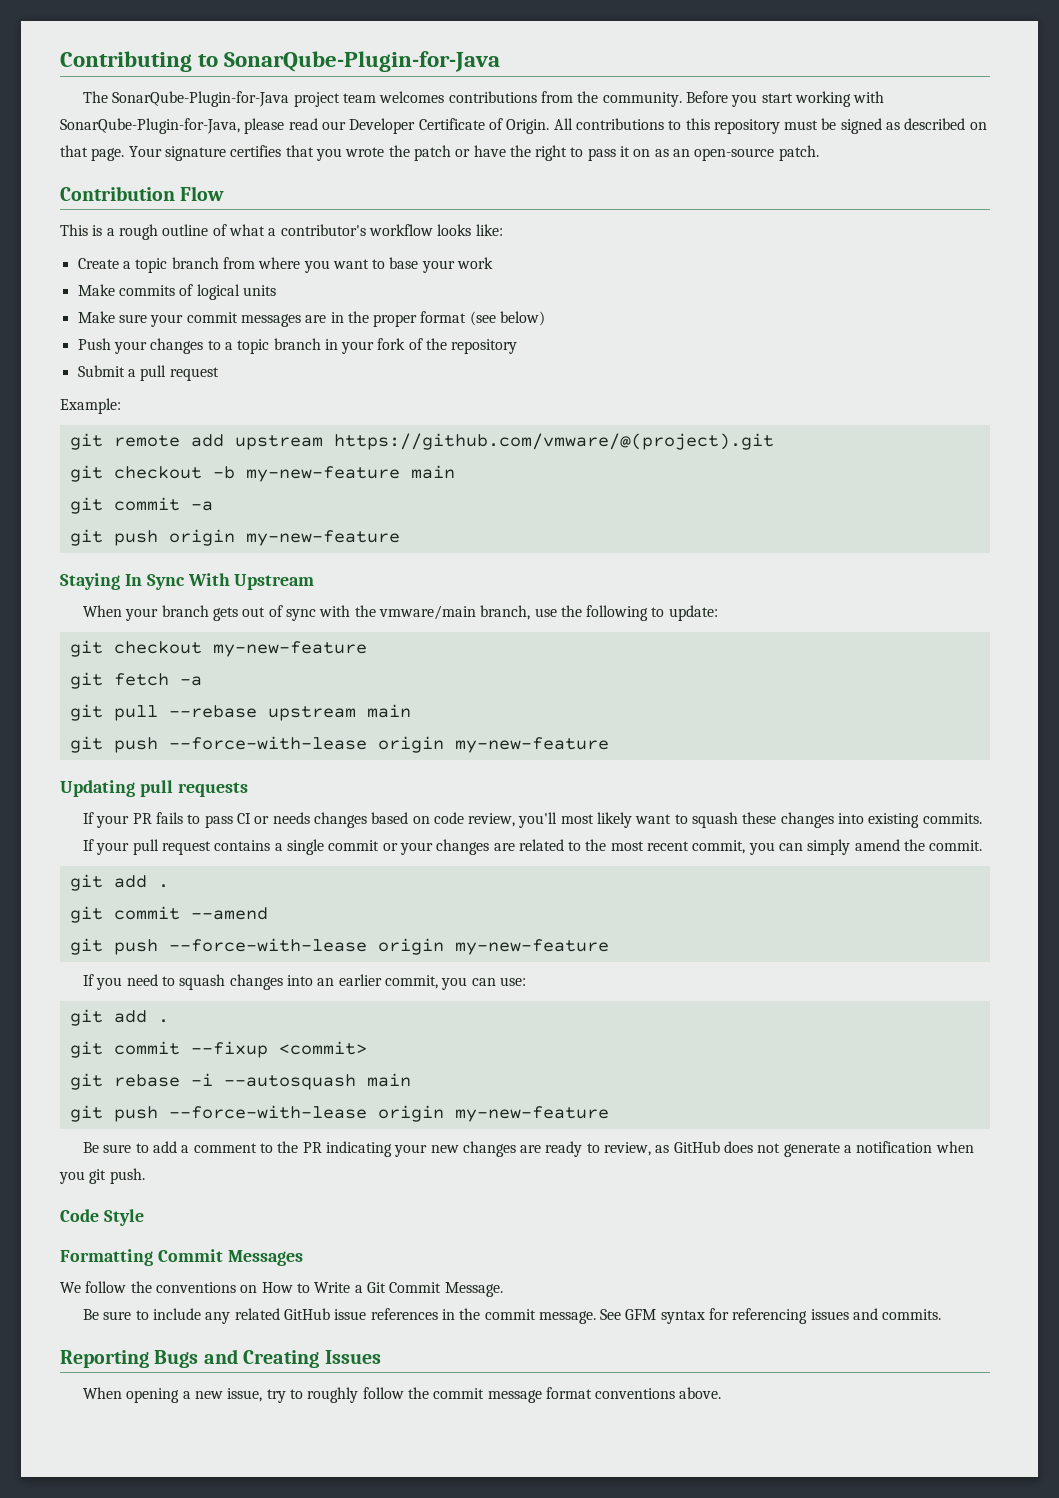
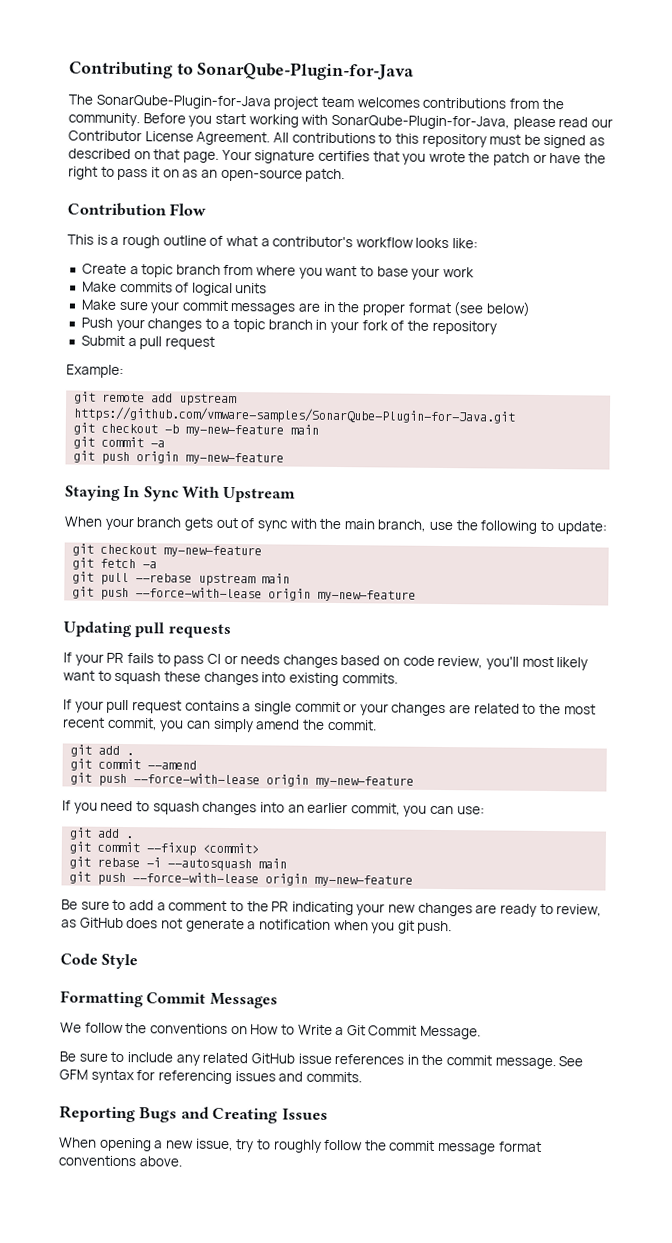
[349,118,550,134] Developer Certificate of Origin. -> [68,130,271,146] Contributor License Agreement.
[333,433,774,450] https://github.com/vmware/@(project).git -> [73,406,516,425] https://github.com/vmware-samples/SonarQube-Plugin-for-Java.git
[378,605,476,620] vmware/main -> [343,519,375,530] main

